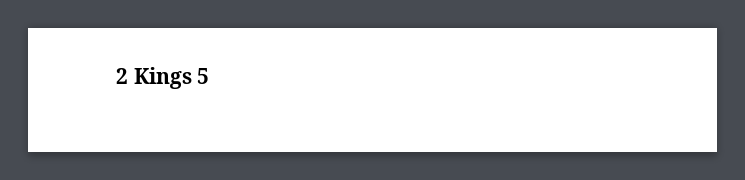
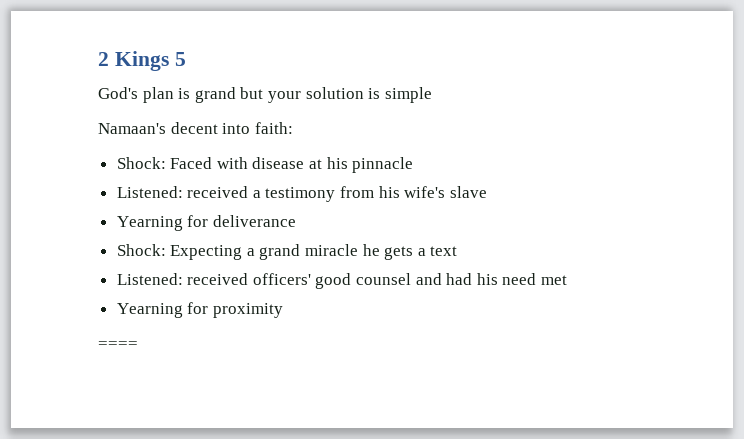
(210, 76) none -> [98,87,432,103] [98,122,293,134] [116,157,414,173] [116,186,487,202] [116,215,296,231] [116,244,458,260] [116,273,568,289] [116,302,283,318] [98,341,138,349] // God's plan is grand but your solution is simple // Namaan's decent into faith: // Shock: Faced with disease at his pinnacle // Listened: received a testimony from his wife's slave // Yearning for deliverance // Shock: Expecting a grand miracle he gets a text // Listened: received officers' good counsel and had his need met // Yearning for proximity // ====

